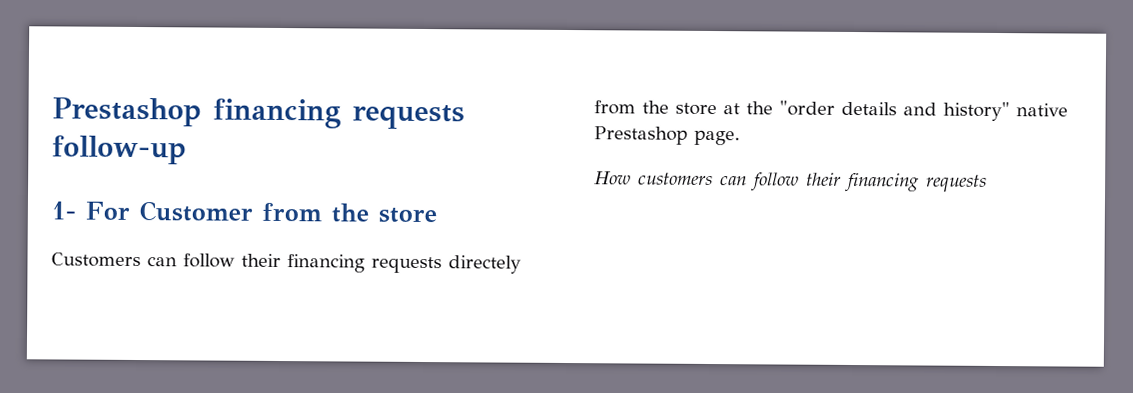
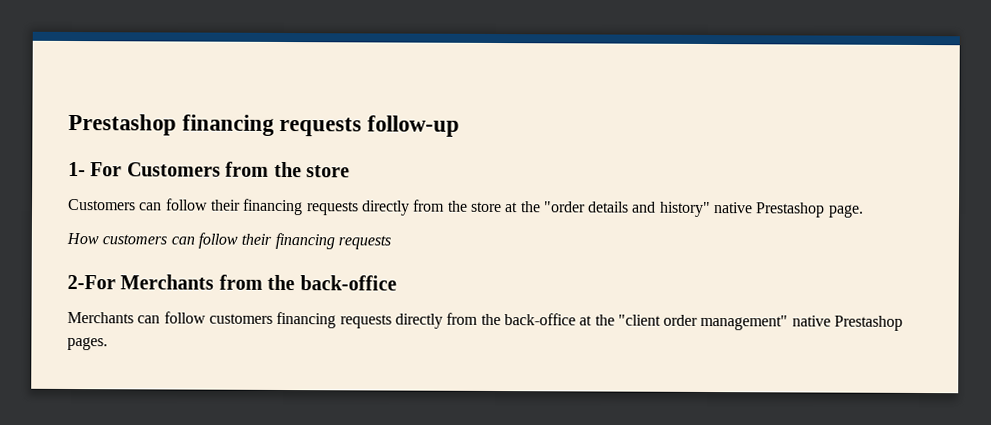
[139,201,253,222] Customer -> [126,162,221,177] Customers
[448,255,521,274] directely -> [360,200,410,216] directly
(987, 183) none -> [67,274,397,291] [67,311,904,331] [67,336,108,351] // 2-For Merchants from the back-office // Merchants can follow customers financing requests directly from the back-office at the "client order management" native Prestashop pages.

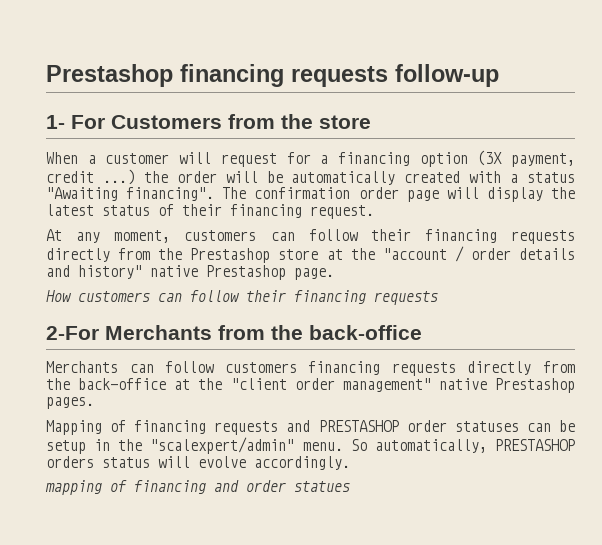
[68,198,136,211] Customers -> [46,150,575,167] [46,169,575,185] [46,187,575,202] [46,204,374,219] [46,229,257,243] When a customer will request for a financing option (3X payment, credit ...) the order will be automatically created with a status "Awaiting financing". The confirmation order page will display the latest status of their financing request. // At any moment, customers
(468, 206) none -> [190,248,271,263] Prestashop
[543,201,586,213] "order -> [382,246,511,262] "account / order
(108, 343) none -> [46,420,575,435] [46,437,575,454] [46,456,350,470] [45,480,350,495] // Mapping of financing requests and PRESTASHOP order statuses can be setup in the "scalexpert/admin" menu. So automatically, PRESTASHOP orders status will evolve accordingly. // mapping of financing and order statues

